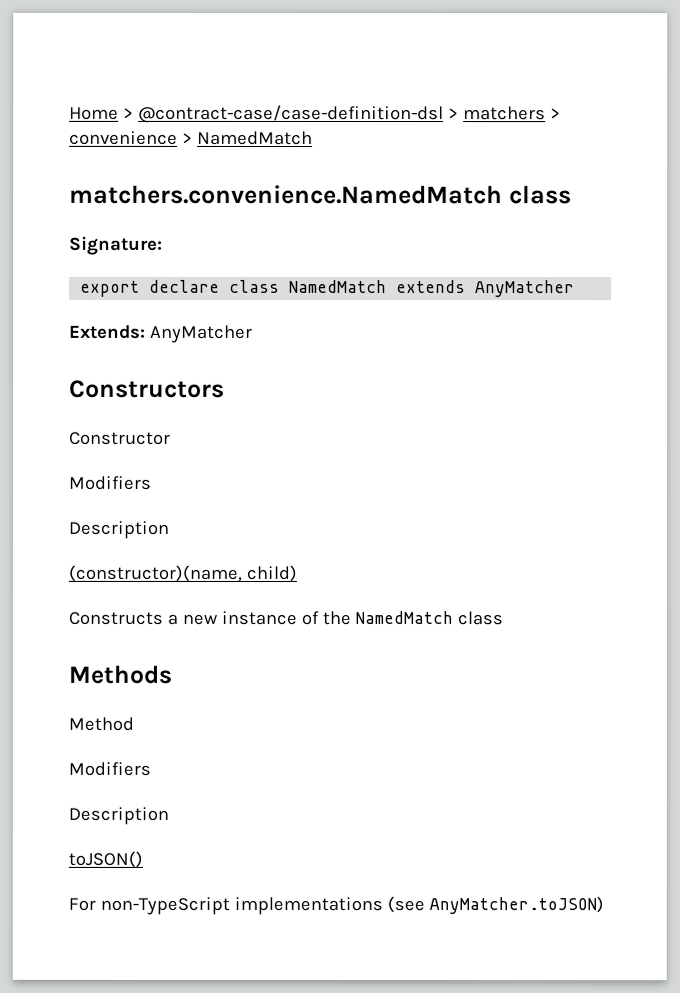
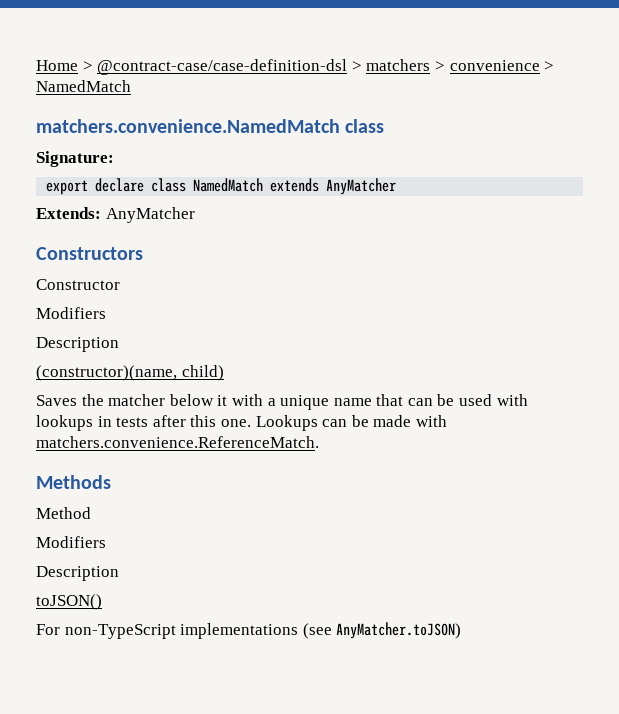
[68,610,503,626] Constructs a new instance of the NamedMatch class -> [36,394,528,410] [36,415,447,431] [36,436,319,448] Saves the matcher below it with a unique name that can be used with lookups in tests after this one. Lookups can be made with matchers.convenience.ReferenceMatch.

